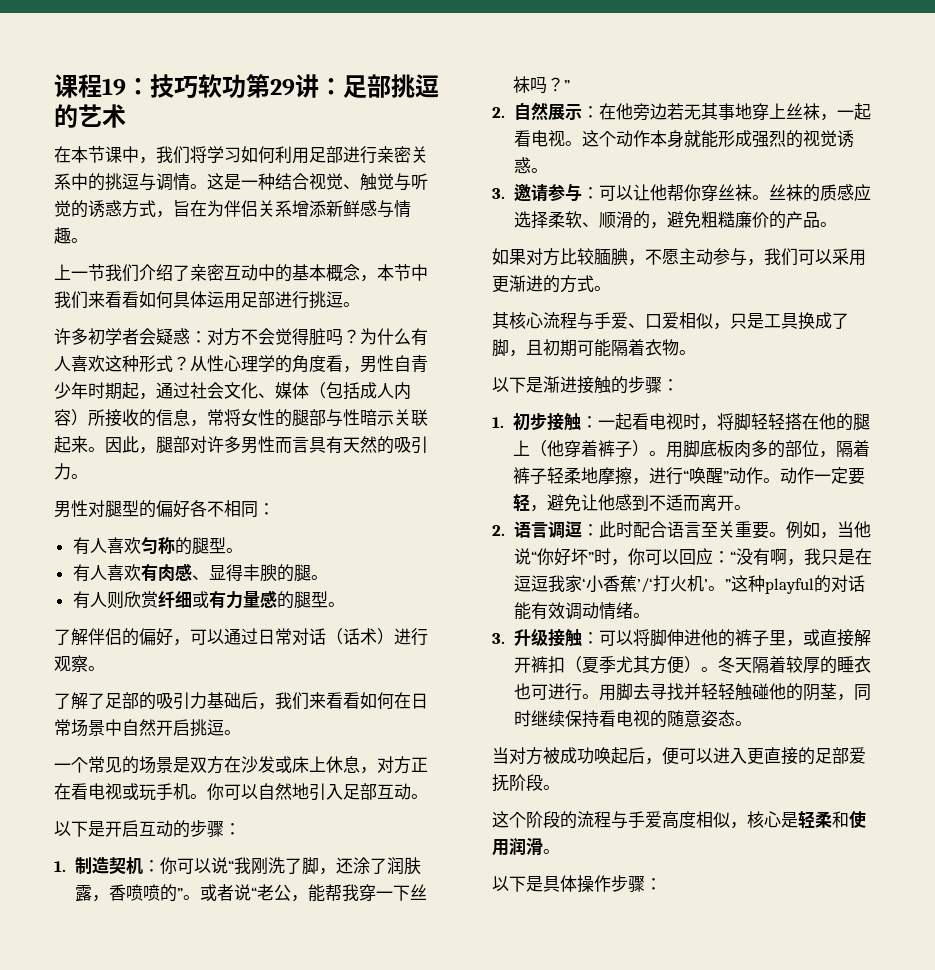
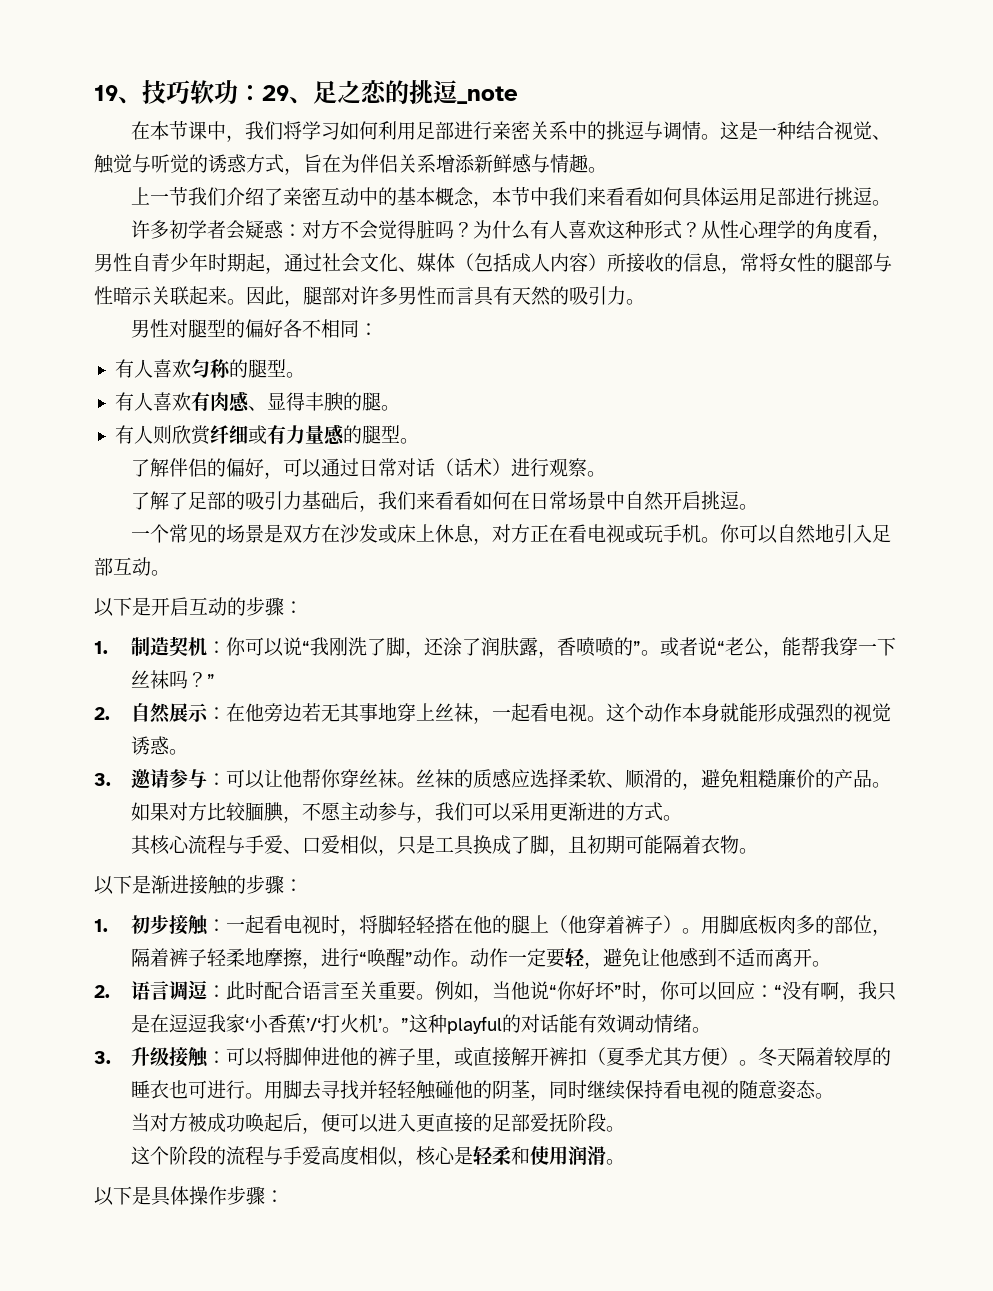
[54,74,439,98] [54,104,126,128] 课程19：技巧软功第29讲：足部挑逗的艺术 -> [94,80,518,105] 19、技巧软功：29、足之恋的挑逗_note

